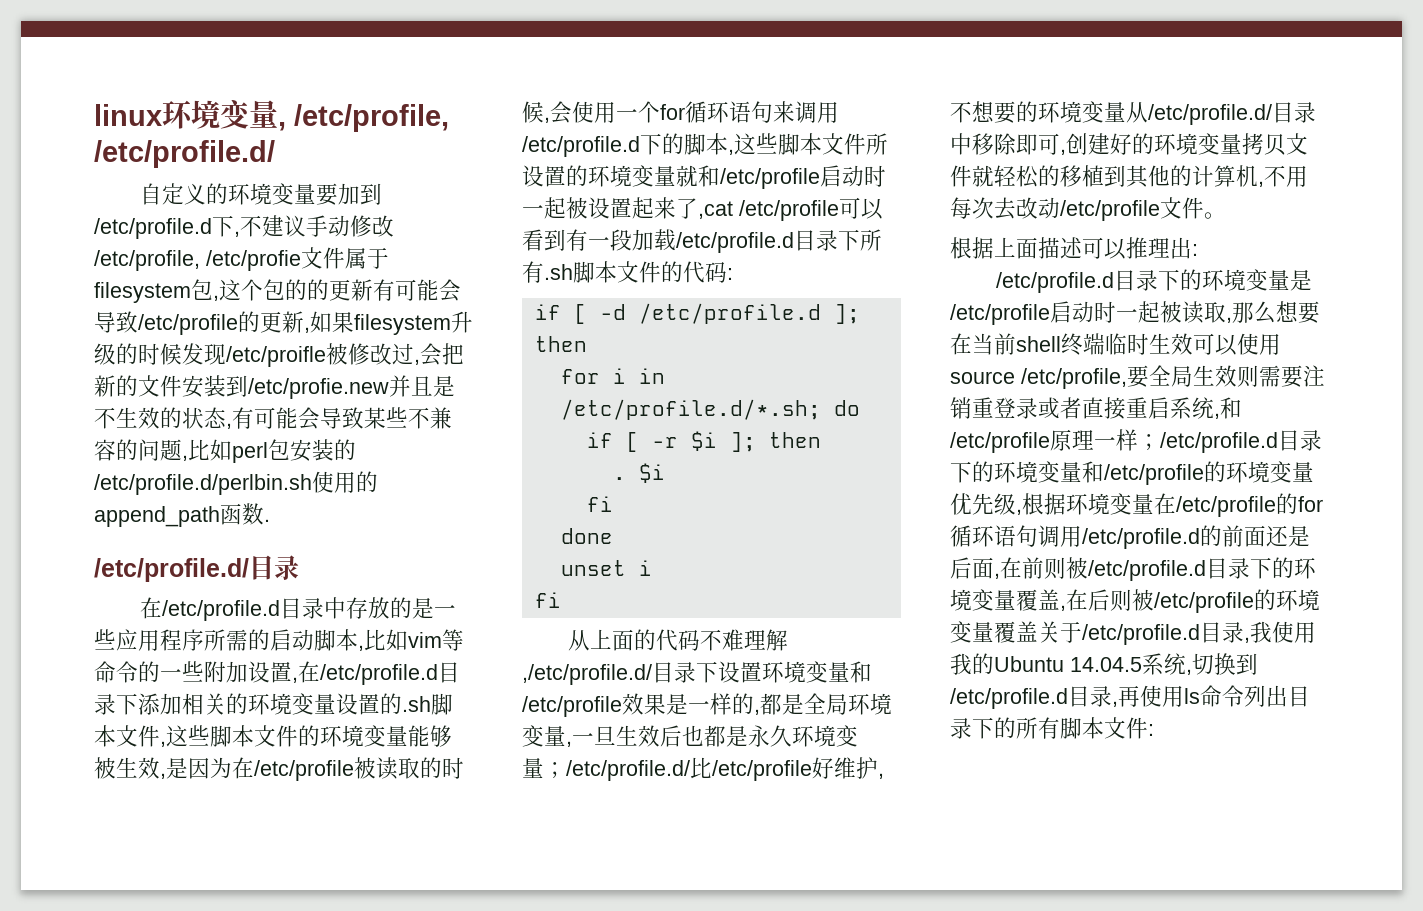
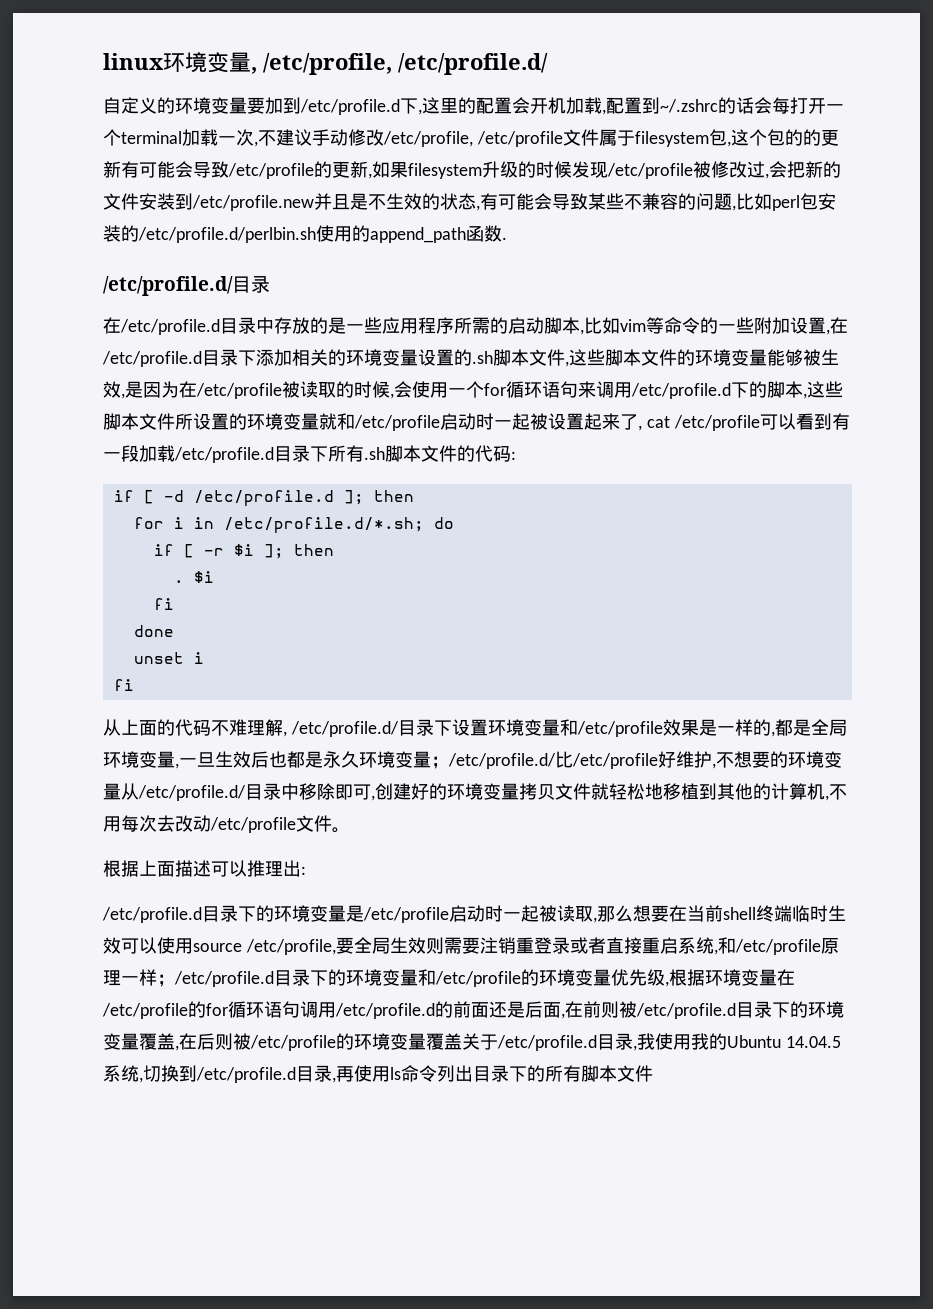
(240, 234) none -> [422,97,844,115] [103,129,258,147] 这里的配置会开机加载,配置到~/.zshrc的话会每打开一个terminal加载一次,
[206,250,301,271] /etc/profie -> [476,131,563,147] /etc/profile
[226,346,326,367] /etc/proifle -> [607,163,693,179] /etc/profile
[248,378,389,399] /etc/profie.new -> [192,195,314,211] /etc/profile.new
[698,201,733,219] ,cat -> [638,416,670,431] , cat
[522,664,652,685] ,/etc/profile.d/ -> [283,721,399,737] , /etc/profile.d/
[1038,165,1060,186] 的 -> [645,783,663,800] 地
[1148,724,1154,736] : -> (653, 1073) none

